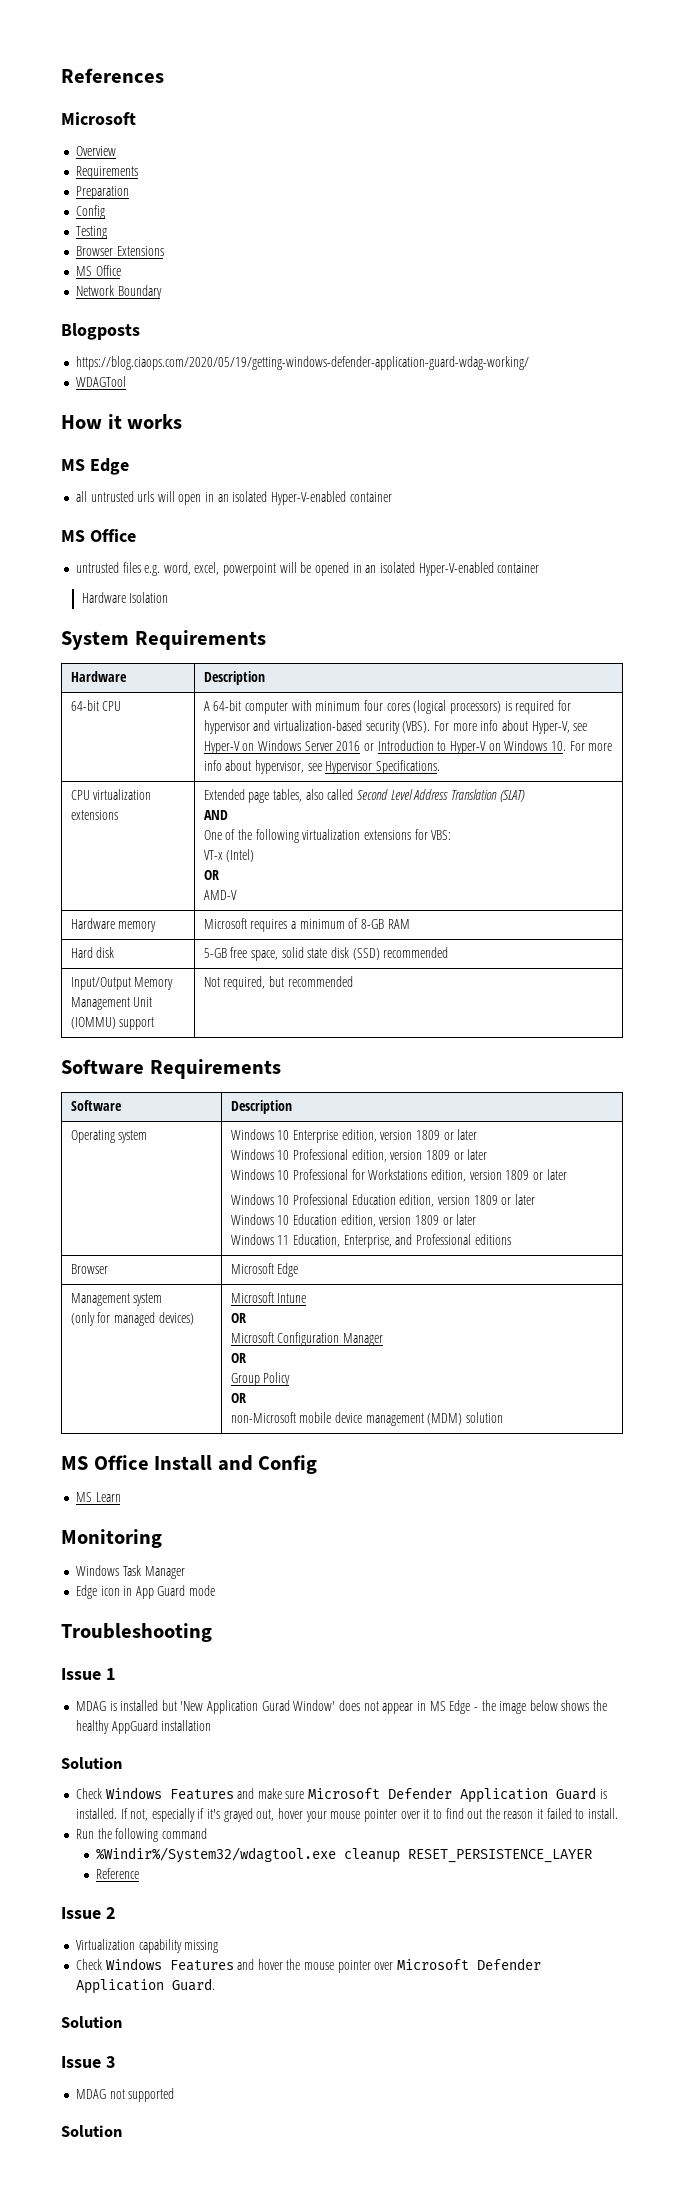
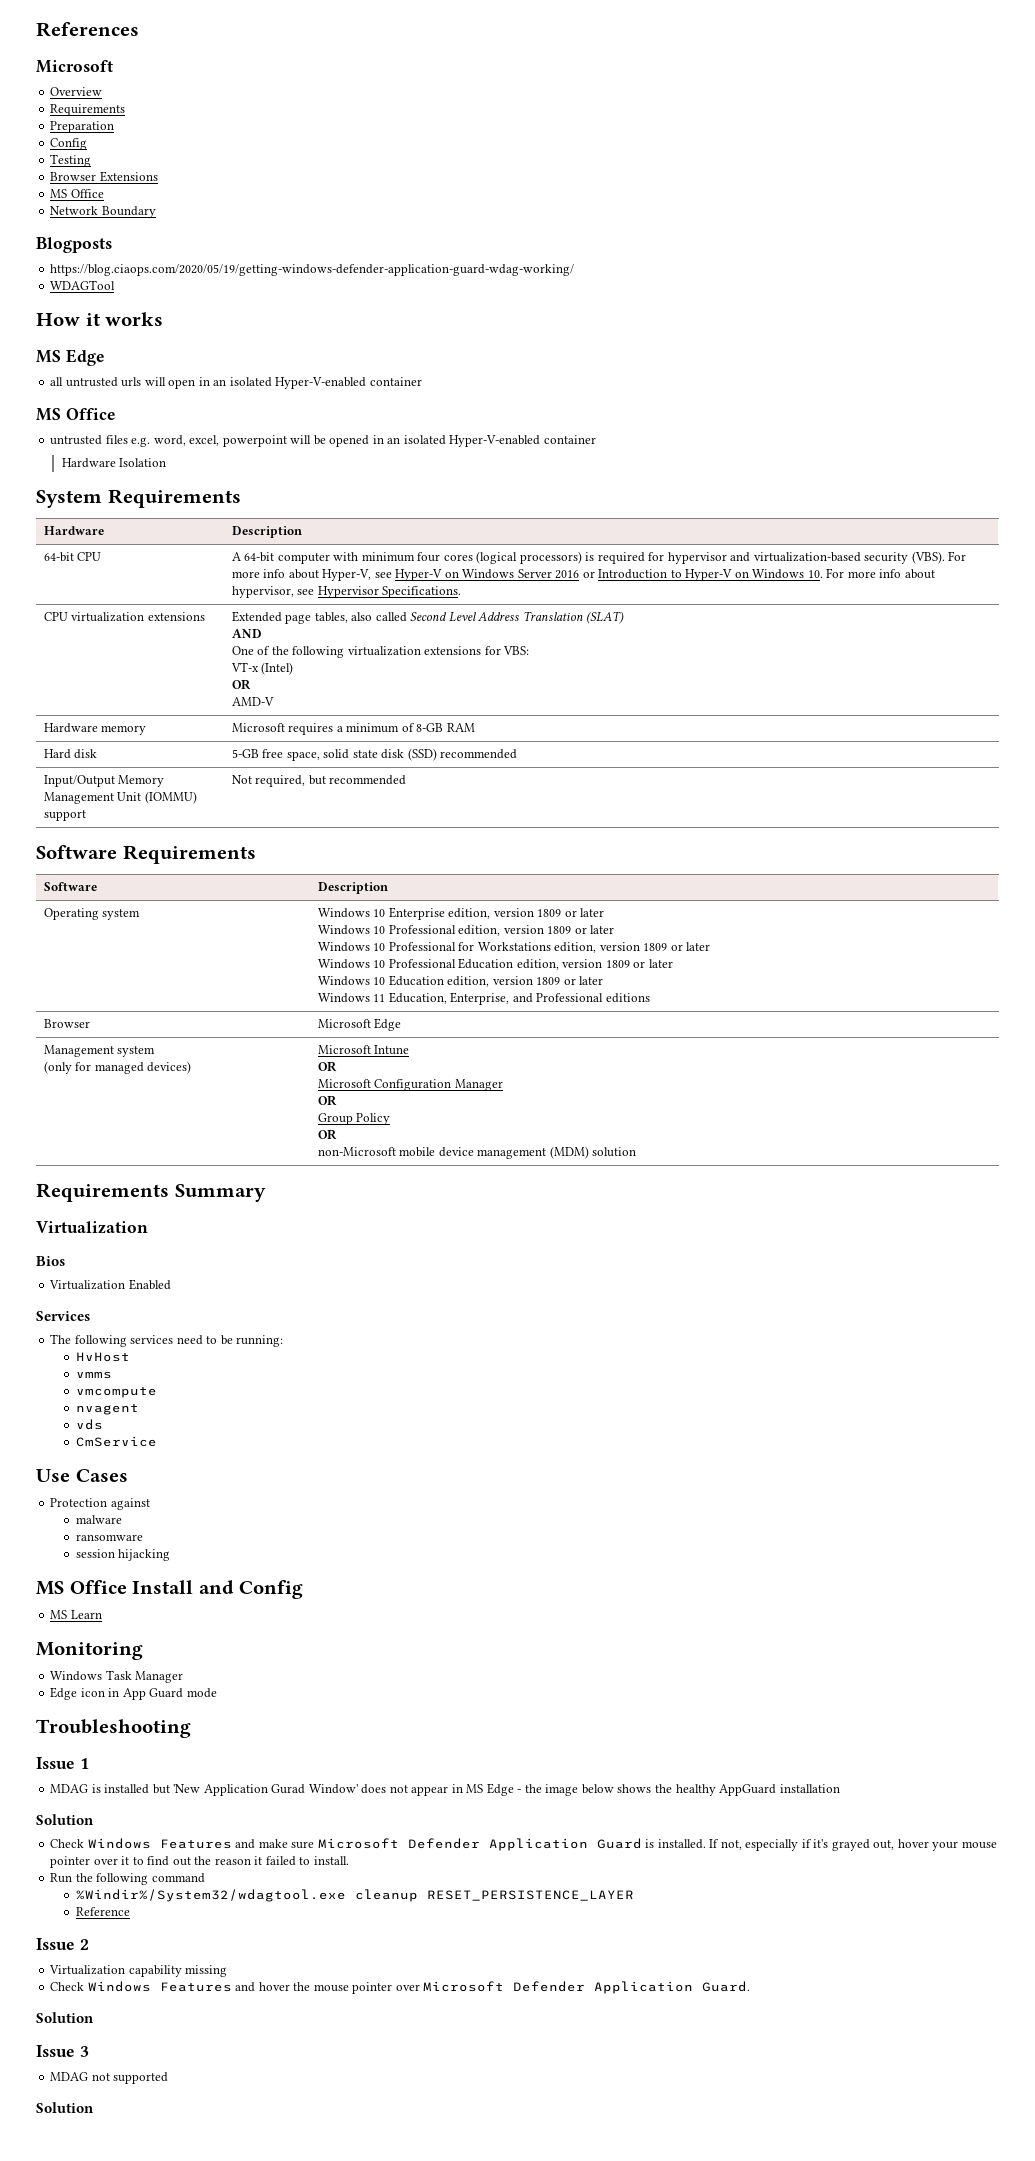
(504, 1417) none -> [36,1183,266,1202] [36,1221,148,1234] [36,1256,65,1266] [49,1279,171,1290] [36,1311,90,1321] [50,1334,284,1347] [75,1352,130,1362] [75,1371,112,1379] [75,1387,157,1398] [75,1404,139,1415] [75,1419,103,1430] [75,1436,157,1447] [36,1469,128,1482] [50,1498,150,1510] [75,1515,122,1524] [75,1534,143,1541] [75,1549,171,1561] // Requirements Summary // Virtualization // Bios // Virtualization Enabled // Services // The following services need to be running: // HvHost // vmms // vmcompute // nvagent // vds // CmService // Use Cases // Protection against // malware // ransomware // session hijacking

